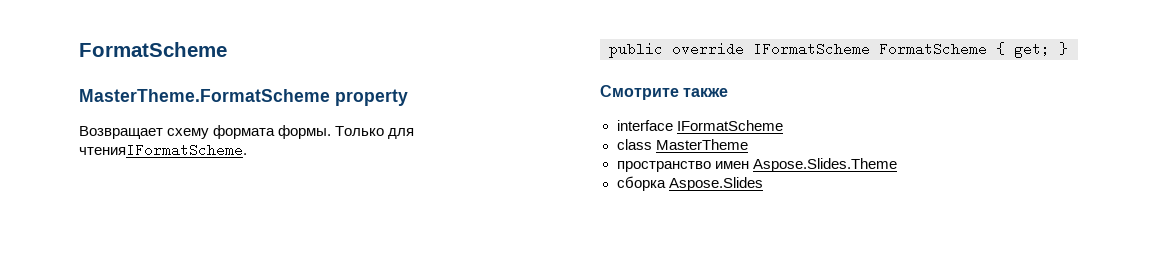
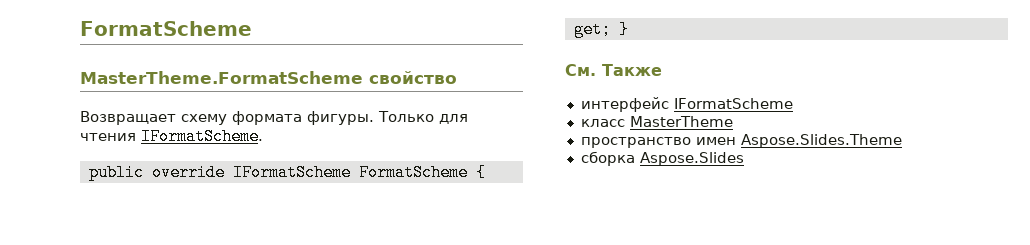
[335,89,408,106] property -> [369,71,457,84] свойство
[278,125,332,139] формы. -> [307,111,374,125] фигуры.
[79,143,247,157] чтенияIFormatScheme. -> [80,128,263,145] чтения IFormatScheme.
[600,85,729,100] [616,120,673,131] Смотрите также // interface -> [565,64,662,76] [580,97,669,112] См. Также // интерфейс
[616,139,652,150] class -> [580,119,625,127] класс

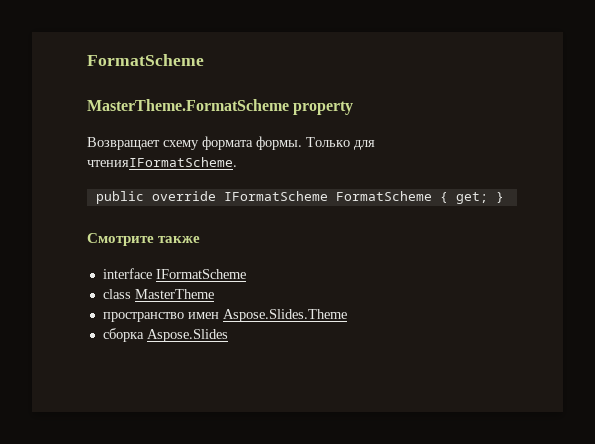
[369,71,457,84] свойство -> [293,101,354,115] property
[307,111,374,125] фигуры. -> [256,136,302,150] формы.
[80,128,263,145] чтения IFormatScheme. -> [87,157,237,167] чтенияIFormatScheme.
[565,64,662,76] [580,97,669,112] См. Также // интерфейс -> [87,233,201,246] [102,268,152,279] Смотрите также // interface
[580,119,625,127] класс -> [102,289,131,299] class

